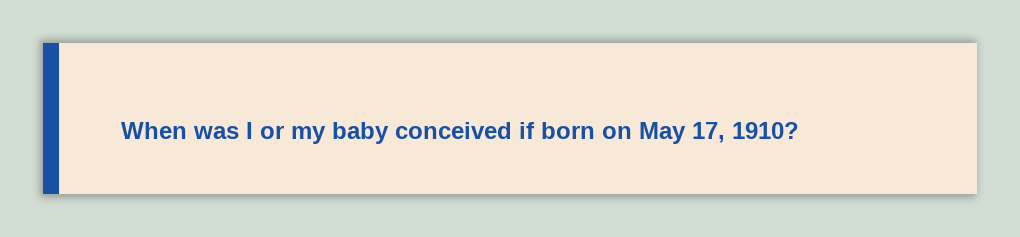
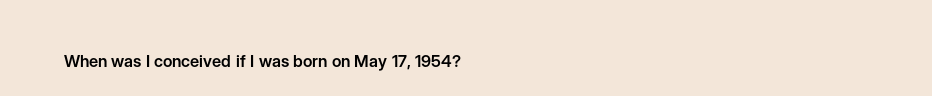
[260,122,535,144] or my baby conceived if -> [154,55,289,67] conceived if I was
[732,122,799,139] 1910? -> [415,55,462,67] 1954?

